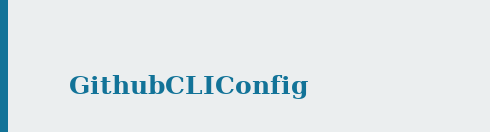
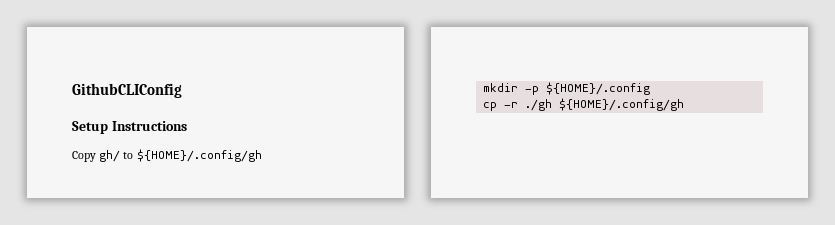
(308, 87) none -> [72,121,187,134] [72,149,262,162] [483,82,651,95] [483,98,685,111] // Setup Instructions // Copy gh/ to ${HOME}/.config/gh // mkdir -p ${HOME}/.config // cp -r ./gh ${HOME}/.config/gh

